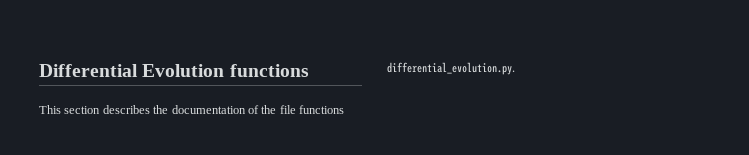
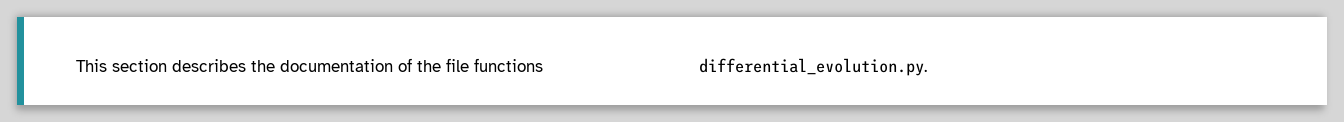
[39,64,309,77] Differential Evolution functions // -> (76, 65) none

